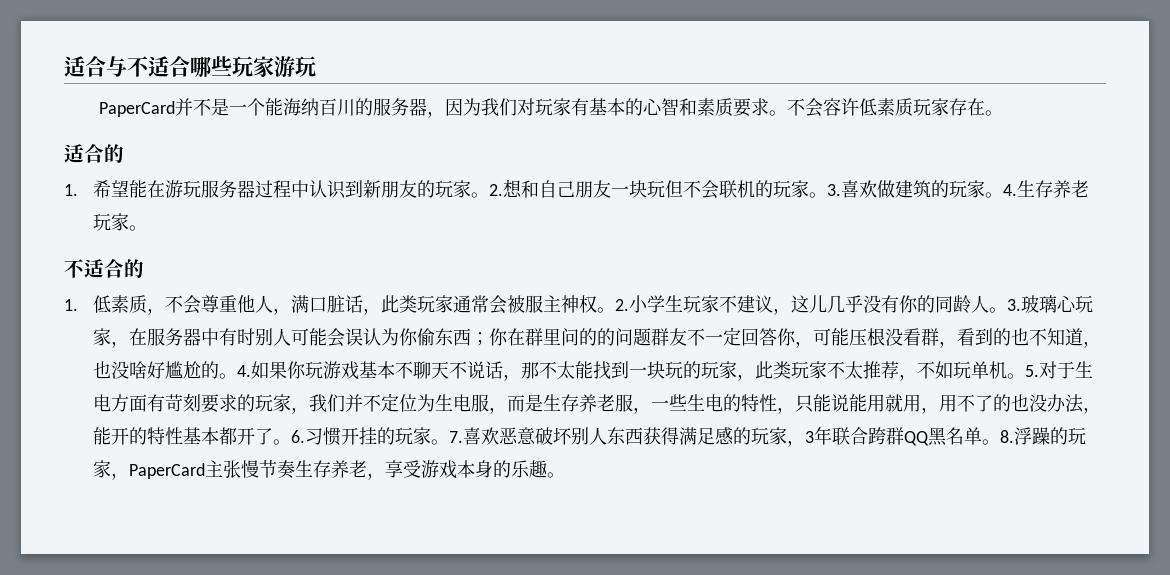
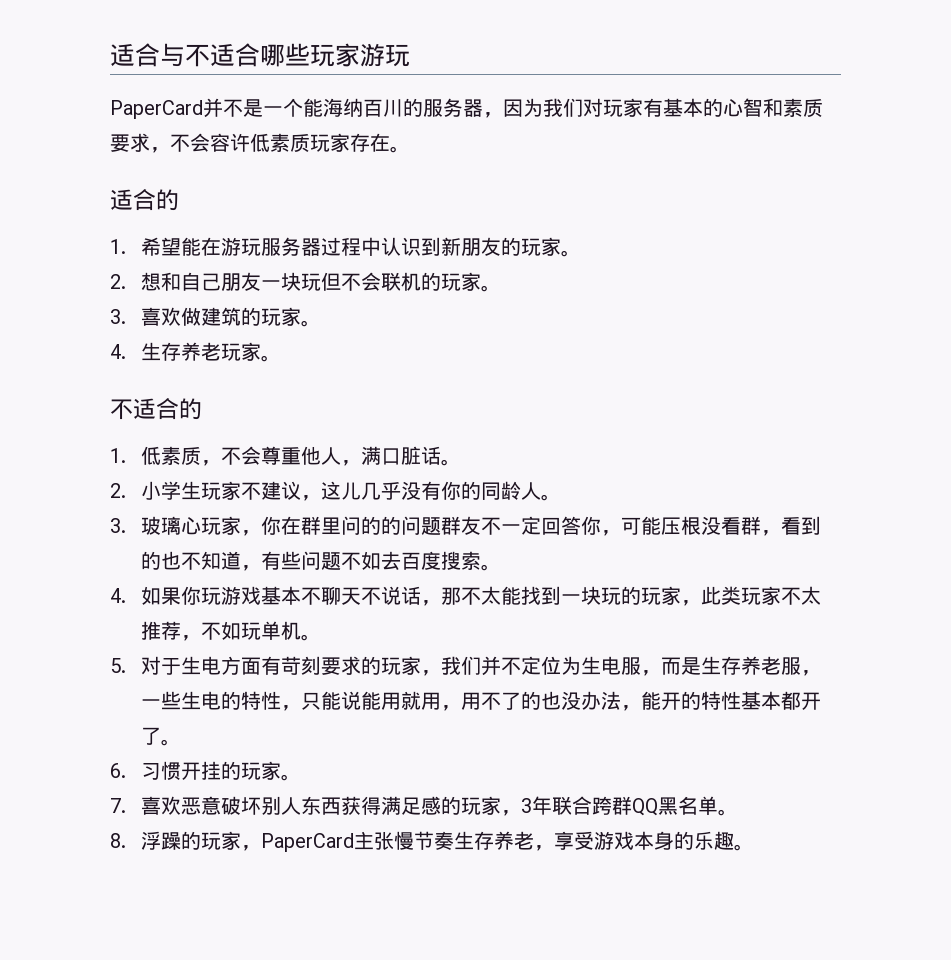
[768,110,787,116] 。 -> [150,147,170,153] ，
(490, 195) none -> (582, 253) //
(828, 195) none -> (502, 288) //
(1004, 195) none -> (322, 323) //
[363,295,616,315] ，此类玩家通常会被服主神权。 -> [441,459,462,466] 。 //
(1008, 310) none -> (562, 497) //
[129,328,490,347] 在服务器中有时别人可能会误认为你偷东西； -> (262, 533) none
[93,361,238,379] 也没啥好尴尬的。 -> [261,551,502,571] 有些问题不如去百度搜索。 //
(1026, 376) none -> (322, 637) //
(292, 442) none -> (182, 742) //
(450, 442) none -> (302, 777) //
(1001, 442) none -> (739, 812) //

